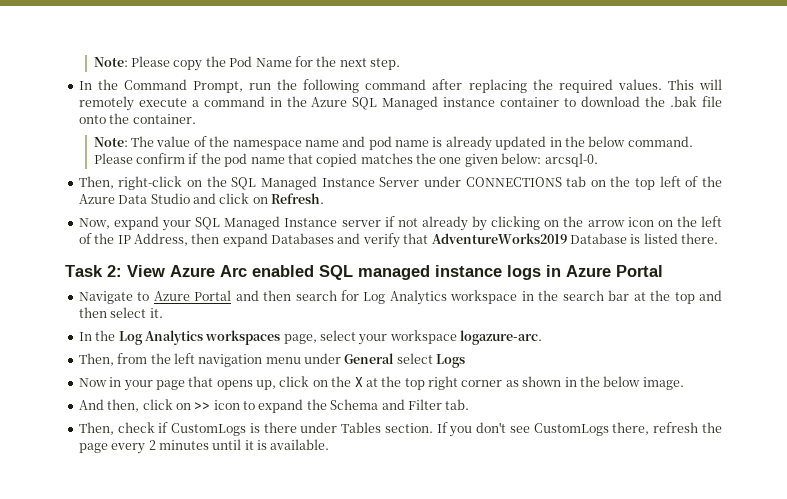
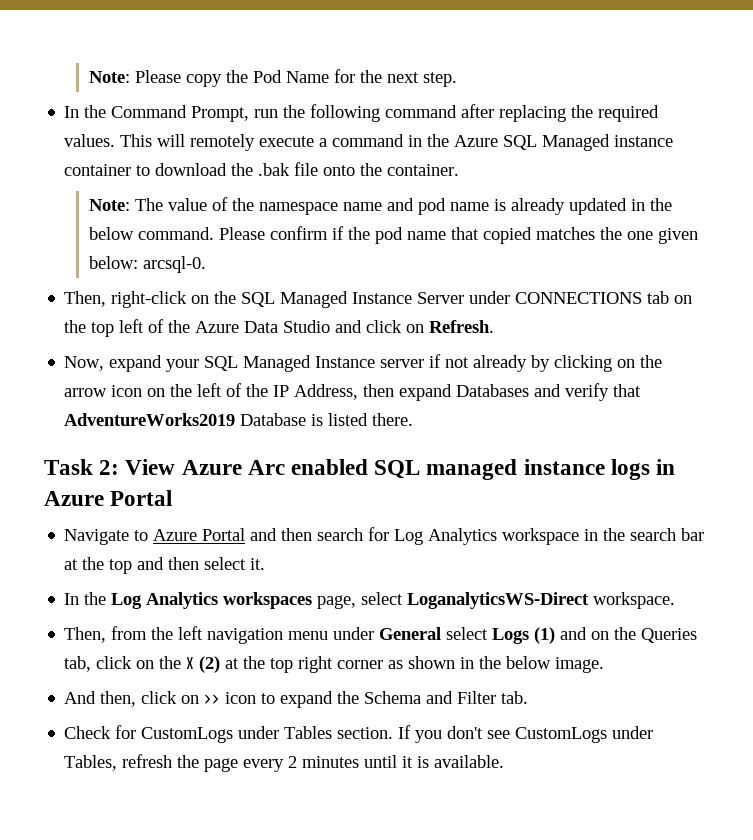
[358,330,543,345] your workspace logazure-arc. -> [407,592,676,609] LoganalyticsWS-Direct workspace.
[78,376,276,391] // Now in your page that opens up, -> [534,627,698,644] [64,656,92,672] (1) and on the Queries tab,
(363, 382) none -> [199,656,221,673] (2)
[78,422,297,436] Then, check if CustomLogs is there -> [64,725,234,743] Check for CustomLogs
[612,422,650,435] there, -> [612,726,654,739] [64,755,118,771] under Tables,

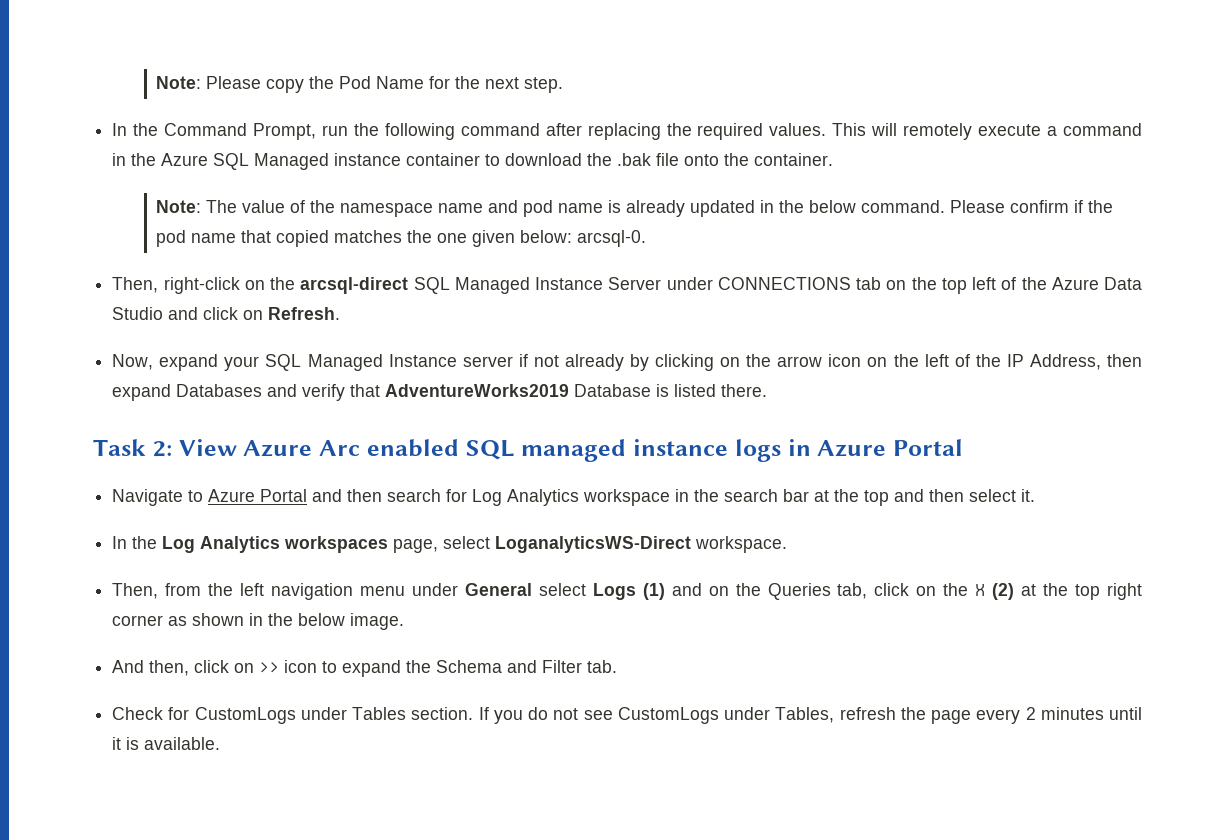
(237, 297) none -> [300,277,409,294] arcsql-direct
[447,726,484,739] don't -> [528,707,579,720] do not

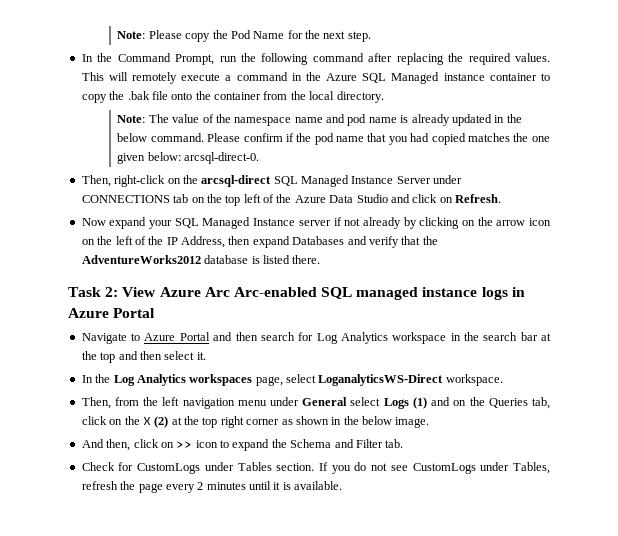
[505,153,583,166] download -> [81,94,107,103] copy
[754,153,834,166] container. -> [214,91,384,103] container from the local directory.
(272, 236) none -> [388,133,430,145] you had
[577,230,647,247] arcsql-0. -> [184,152,260,164] arcsql-direct-0.
[112,354,154,370] Now, -> [81,218,106,226] Now
[385,384,652,397] AdventureWorks2019 Database -> [422,236,438,245] [81,255,249,264] the AdventureWorks2012 database
[366,439,459,457] enabled -> [233,287,317,297] Arc-enabled

